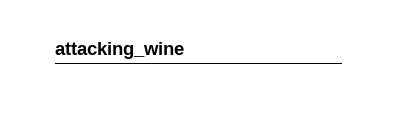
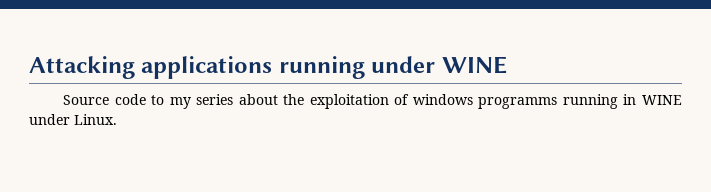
[55,42,184,59] attacking_wine -> [29,56,507,79] [63,94,683,109] [29,114,117,125] Attacking applications running under WINE // Source code to my series about the exploitation of windows programms running in WINE under Linux.

